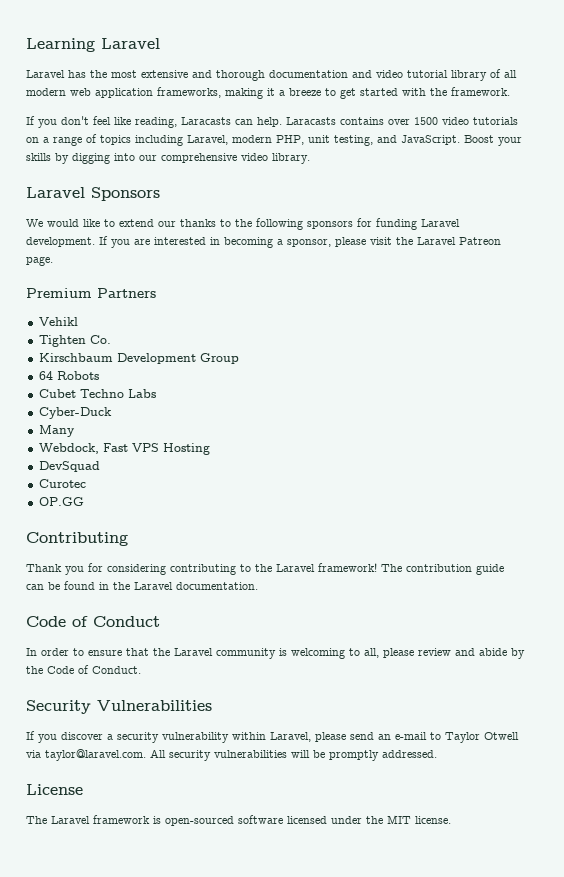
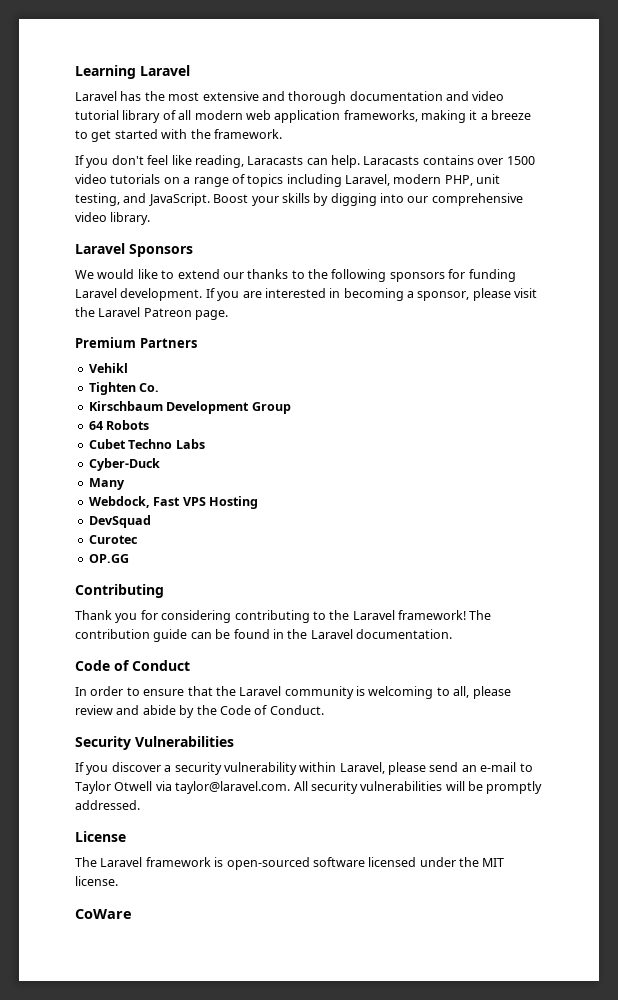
(451, 820) none -> [75,909,132,919] // CoWare

